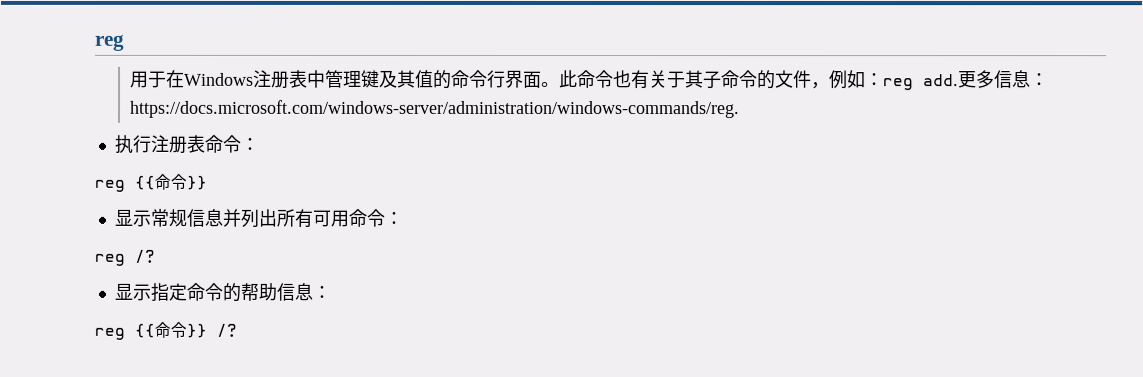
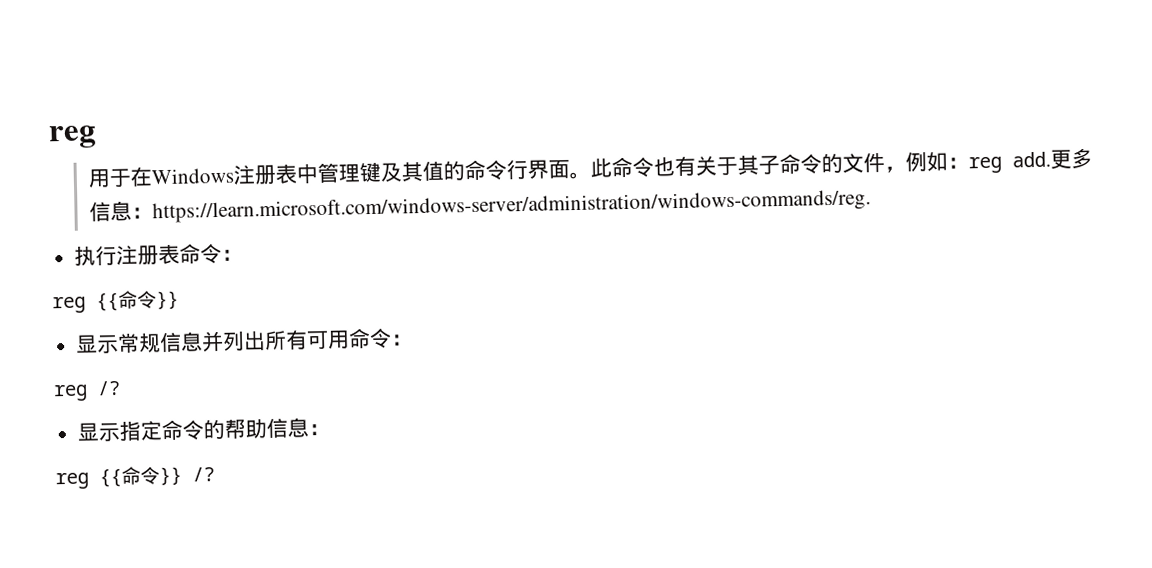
[130,99,741,119] https://docs.microsoft.com/windows-server/administration/windows-commands/reg. -> [151,189,871,224] https://learn.microsoft.com/windows-server/administration/windows-commands/reg.

